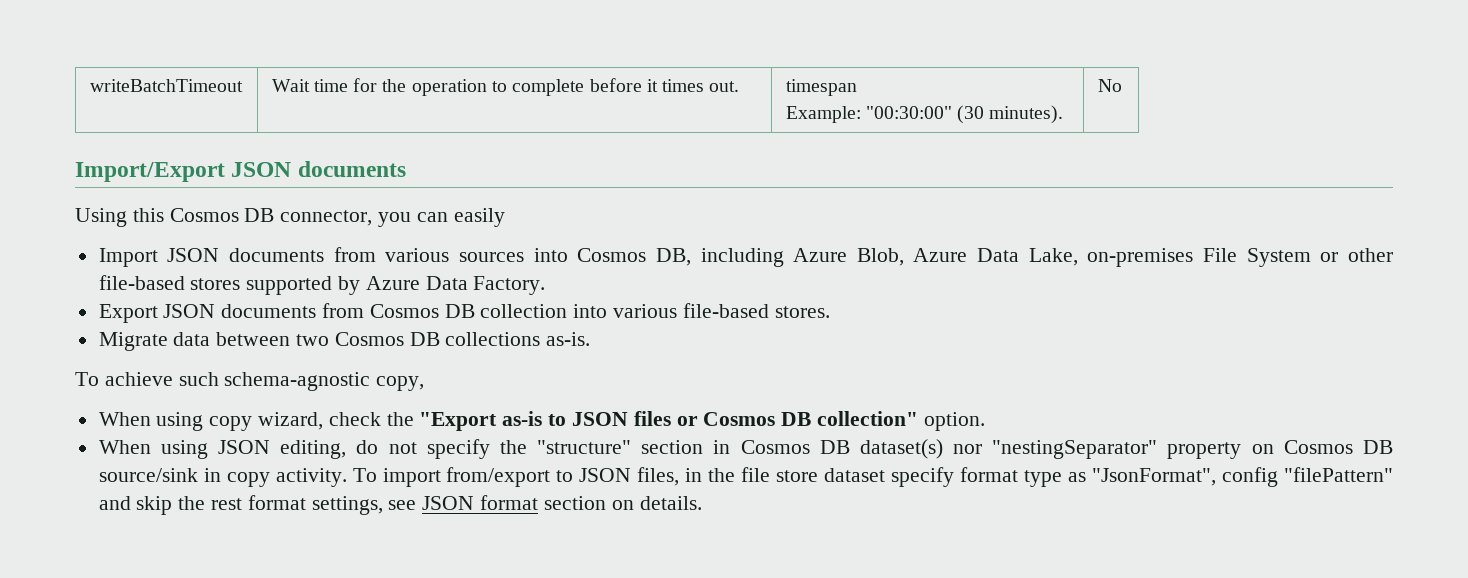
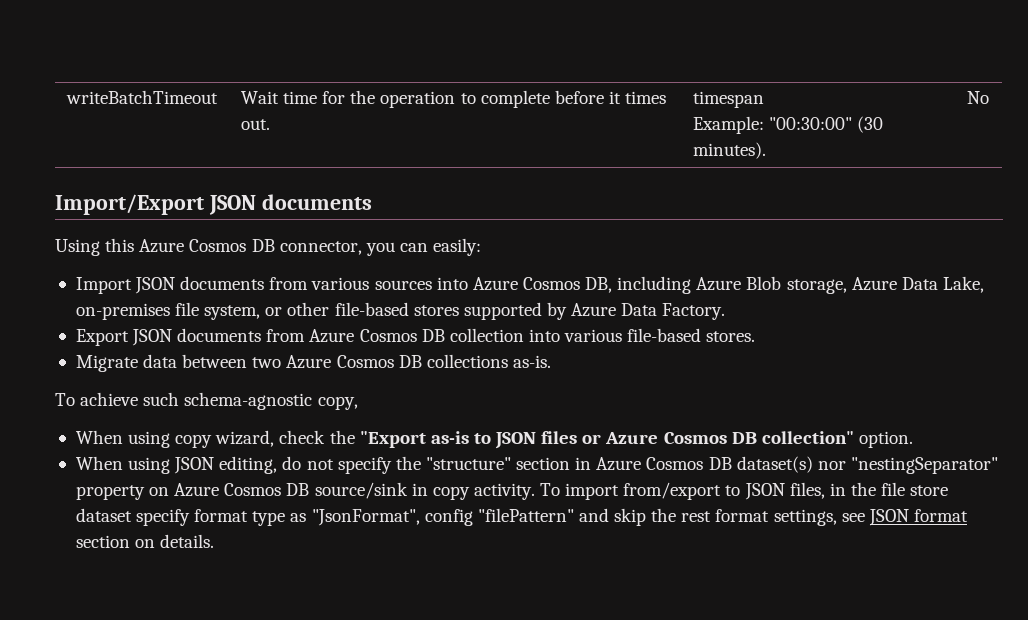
(164, 215) none -> [139,239,185,253] Azure
[453,208,505,227] easily -> [433,238,482,256] easily:
(568, 255) none -> [472,277,518,291] Azure
[856,248,904,266] Blob, -> [746,276,847,294] Blob storage,
[1203,248,1311,267] File System -> [175,302,261,320] file system,
(365, 310) none -> [309,329,355,343] Azure
(330, 340) none -> [286,355,332,369] Azure
(698, 421) none -> [605,432,659,444] Azure
(731, 447) none -> [596,457,642,471] Azure
(1274, 449) none -> [174,483,220,497] Azure

